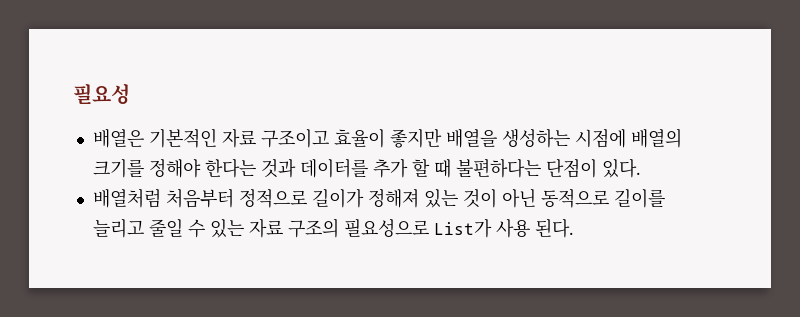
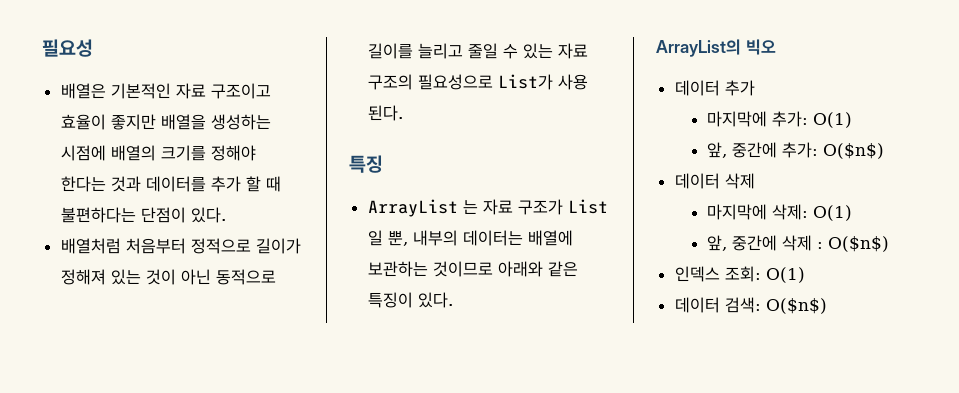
(574, 228) none -> [349,155,383,173] [367,199,608,217] [367,230,573,246] [367,261,578,277] [367,292,453,308] [656,39,776,57] [674,80,755,96] [706,111,852,128] [706,142,884,159] [674,173,755,189] [706,204,852,221] [706,235,889,252] [674,266,805,283] [674,297,827,314] // 특징 // ArrayList 는 자료 구조가 List 일 뿐, 내부의 데이터는 배열에 보관하는 것이므로 아래와 같은 특징이 있다. // ArrayList의 빅오 // 데이터 추가 // 마지막에 추가: O(1) // 앞, 중간에 추가: O($n$) // 데이터 삭제 // 마지막에 삭제: O(1) // 앞, 중간에 삭제 : O($n$) // 인덱스 조회: O(1) // 데이터 검색: O($n$)

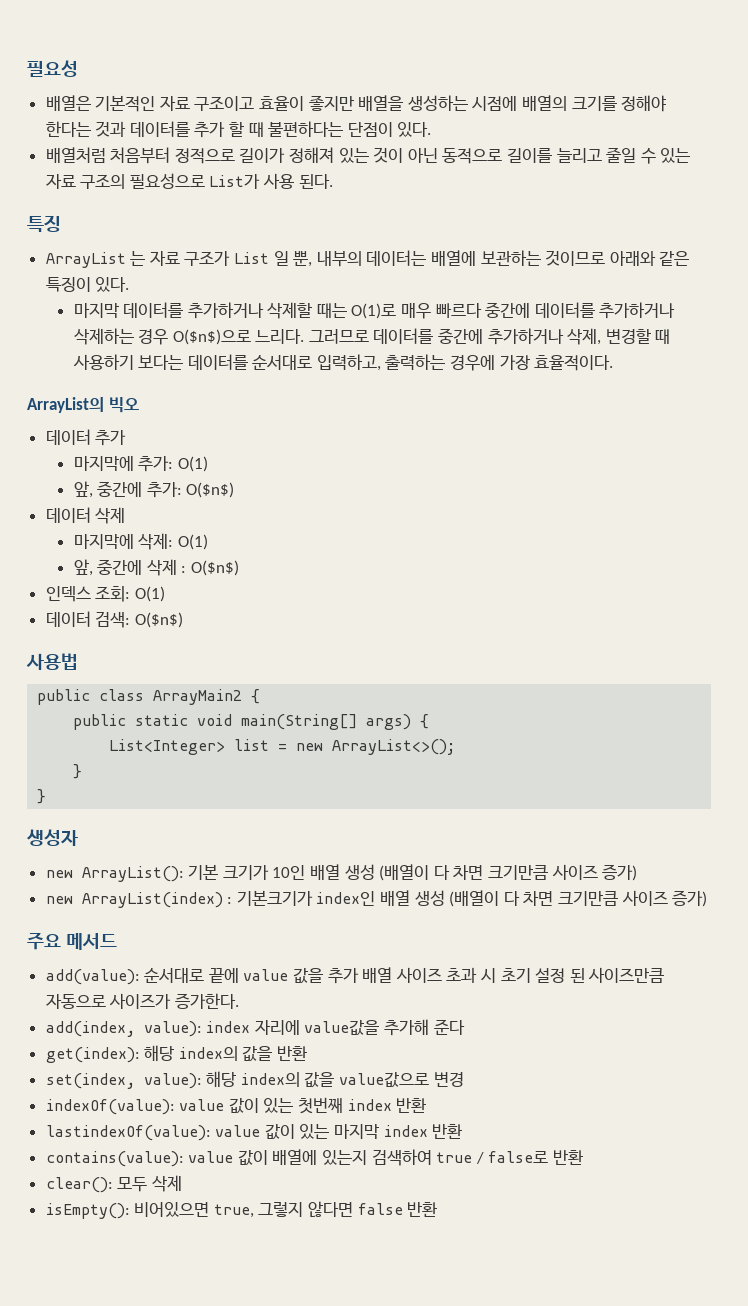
(453, 300) none -> [73,302,676,319] [73,328,671,345] [72,354,614,371] // 마지막 데이터를 추가하거나 삭제할 때는 O(1)로 매우 빠르다 중간에 데이터를 추가하거나 삭제하는 경우 O($n$)으로 느리다. 그러므로 데이터를 중간에 추가하거나 삭제, 변경할 때 사용하기 보다는 데이터를 순서대로 입력하고, 출력하는 경우에 가장 효율적이다.
(827, 306) none -> [26,653,78,670] [37,689,261,705] [73,714,430,730] [109,739,456,755] [73,764,83,779] [37,789,47,804] [26,829,78,846] [45,864,638,882] [45,890,708,908] [27,932,117,950] [45,967,665,985] [45,993,239,1009] [45,1019,465,1037] [45,1045,308,1063] [45,1071,464,1089] [45,1097,427,1115] [45,1124,463,1141] [45,1149,584,1167] [45,1175,182,1193] [45,1201,438,1219] // 사용법 // public class ArrayMain2 { // public static void main(String[] args) { // List<Integer> list = new ArrayList<>(); // } // } // 생성자 // new ArrayList(): 기본 크기가 10인 배열 생성 (배열이 다 차면 크기만큼 사이즈 증가) // new ArrayList(index) : 기본크기가 index인 배열 생성 (배열이 다 차면 크기만큼 사이즈 증가) // 주요 메서드 // add(value): 순서대로 끝에 value 값을 추가 배열 사이즈 초과 시 초기 설정 된 사이즈만큼 자동으로 사이즈가 증가한다. // add(index, value): index 자리에 value값을 추가해 준다 // get(index): 해당 index의 값을 반환 // set(index, value): 해당 index의 값을 value값으로 변경 // indexOf(value): value 값이 있는 첫번째 index 반환 // lastindexOf(value): value 값이 있는 마지막 index 반환 // contains(value): value 값이 배열에 있는지 검색하여 true / false로 반환 // clear(): 모두 삭제 // isEmpty(): 비어있으면 true, 그렇지 않다면 false 반환

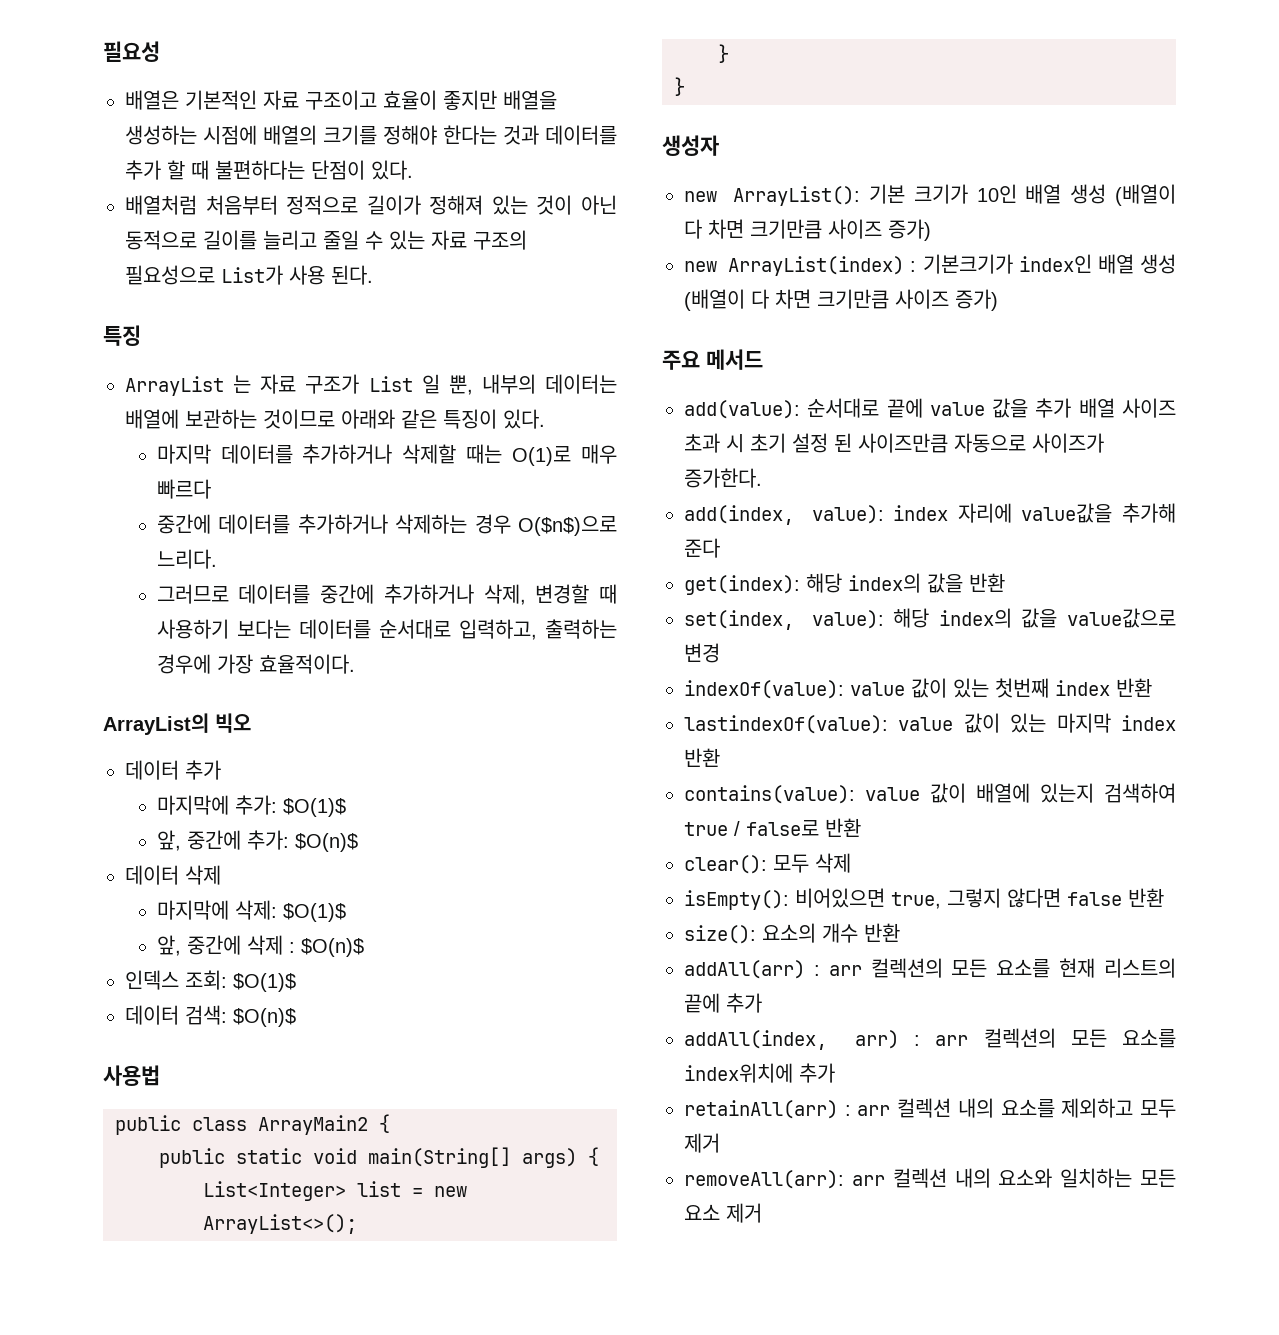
(482, 310) none -> (211, 489) //
(305, 336) none -> (217, 559) //
[177,456,208,472] O(1) -> [282,798,346,817] $O(1)$
[186,482,235,498] O($n$) -> [294,833,358,852] $O(n)$
[177,534,208,550] O(1) -> [282,903,346,922] $O(1)$
[190,560,239,576] O($n$) -> [300,938,364,957] $O(n)$
[134,586,165,602] O(1) -> [233,973,296,992] $O(1)$
[134,612,183,628] O($n$) -> [233,1008,296,1027] $O(n)$
(438, 1209) none -> [684,923,900,944] [684,958,1176,979] [684,993,762,1013] [684,1028,1176,1050] [684,1063,835,1083] [684,1098,1176,1119] [684,1133,720,1153] [684,1168,1176,1189] [684,1203,762,1223] // size(): 요소의 개수 반환 // addAll(arr) : arr 컬렉션의 모든 요소를 현재 리스트의 끝에 추가 // addAll(index, arr) : arr 컬렉션의 모든 요소를 index위치에 추가 // retainAll(arr) : arr 컬렉션 내의 요소를 제외하고 모두 제거 // removeAll(arr): arr 컬렉션 내의 요소와 일치하는 모든 요소 제거

